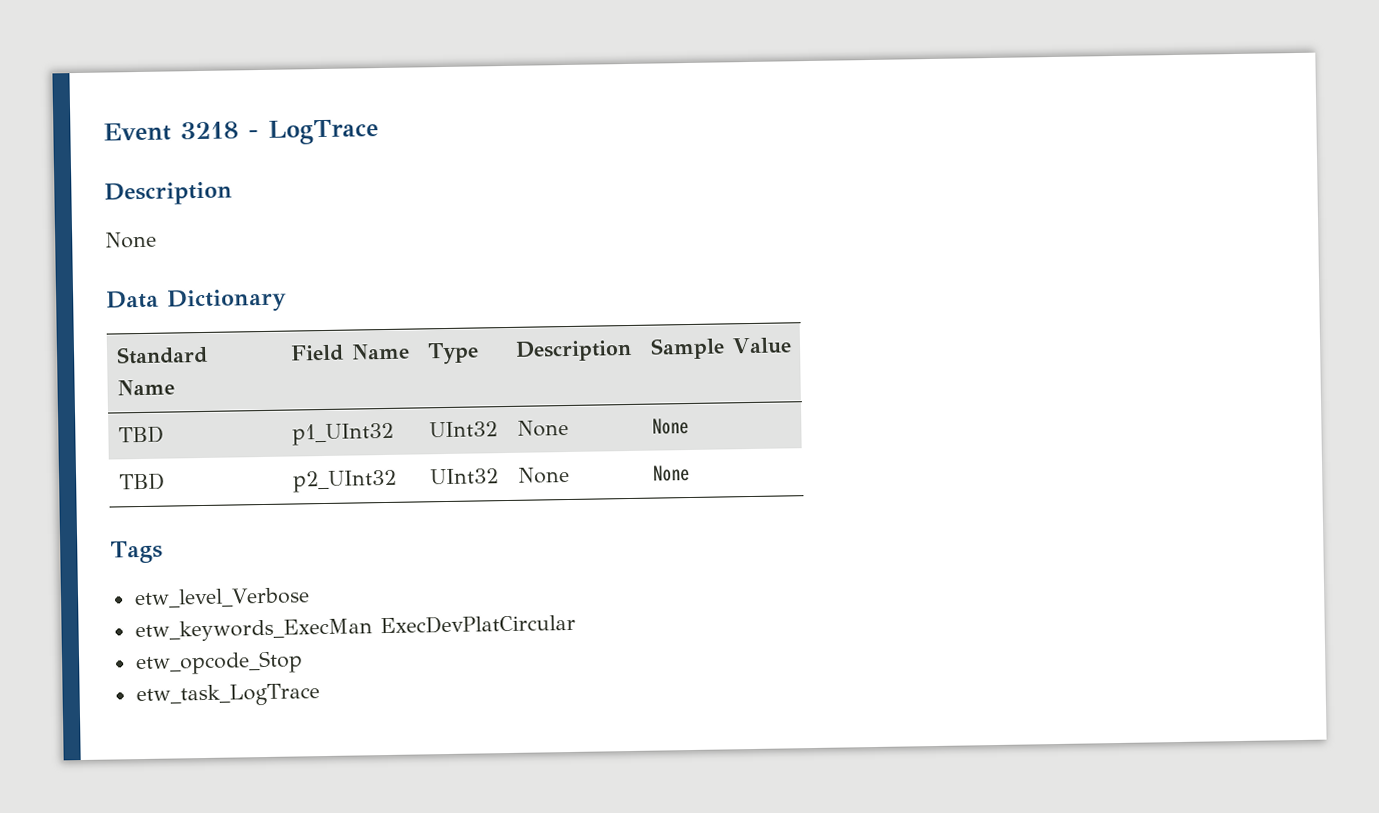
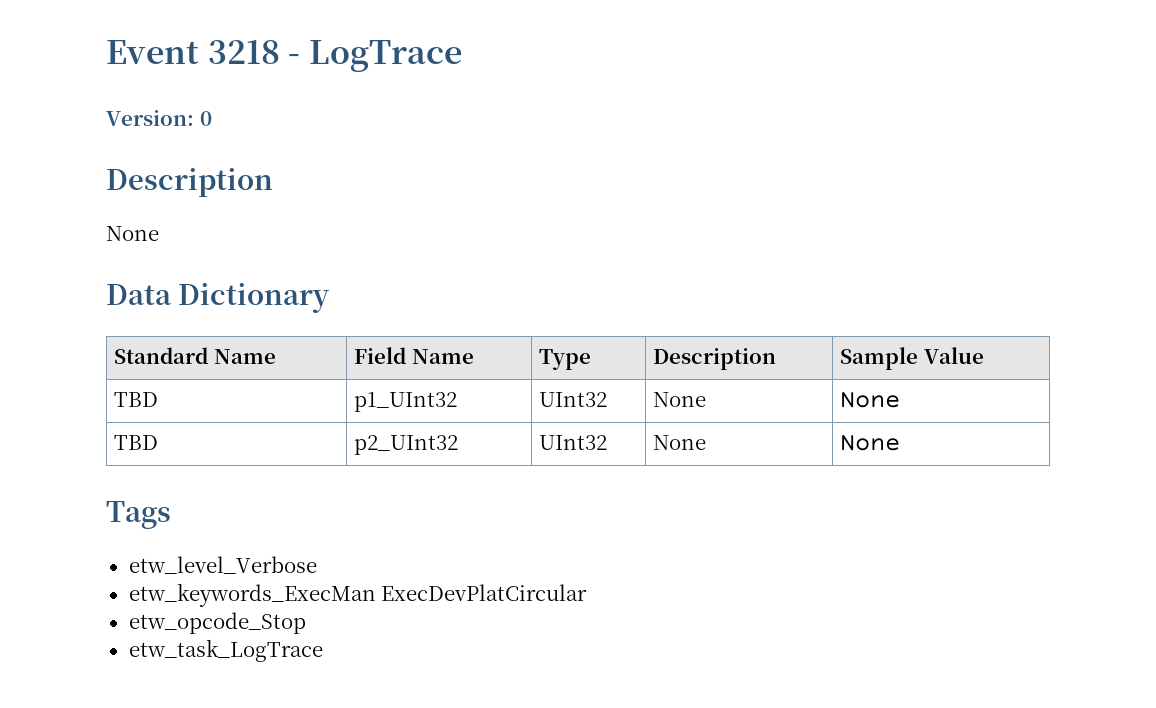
(379, 132) none -> [106,110,212,126] // Version: 0

